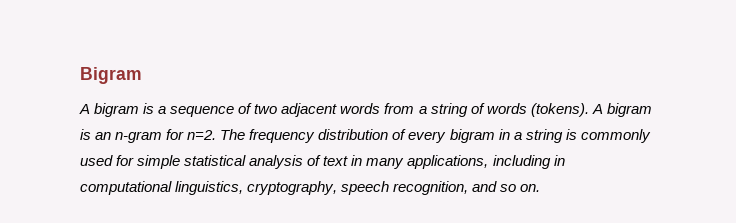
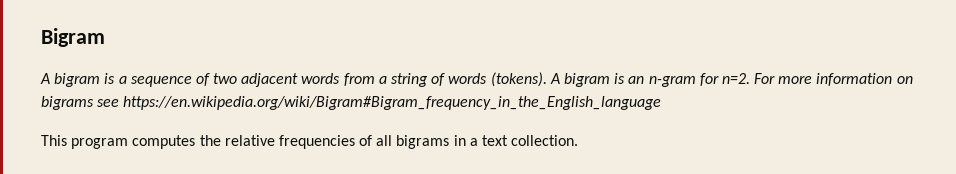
[220,129,651,143] [80,155,565,169] [80,181,541,195] The frequency distribution of every bigram in a string is commonly used for simple statistical analysis of text in many applications, including in computational linguistics, cryptography, speech recognition, and so on. -> [754,73,913,86] [41,96,662,110] [41,135,579,149] For more information on bigrams see https://en.wikipedia.org/wiki/Bigram#Bigram_frequency_in_the_English_language // This program computes the relative frequencies of all bigrams in a text collection.

